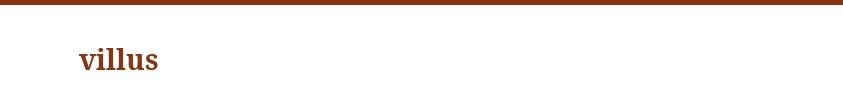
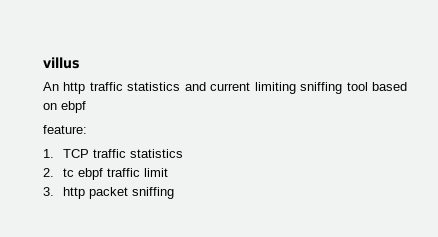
(159, 59) none -> [43,82,408,94] [43,101,86,113] [43,125,87,134] [43,149,183,158] [43,168,168,180] [43,187,174,199] // An http traffic statistics and current limiting sniffing tool based on ebpf // feature: // 1. TCP traffic statistics // 2. tc ebpf traffic limit // 3. http packet sniffing

